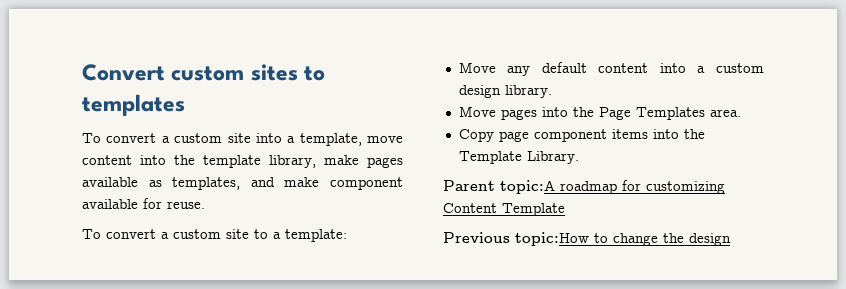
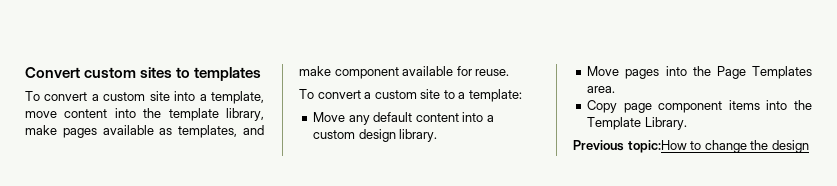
[443,180,725,194] [443,203,565,216] // Parent topic:A roadmap for customizing Content Template -> (687, 123) none

